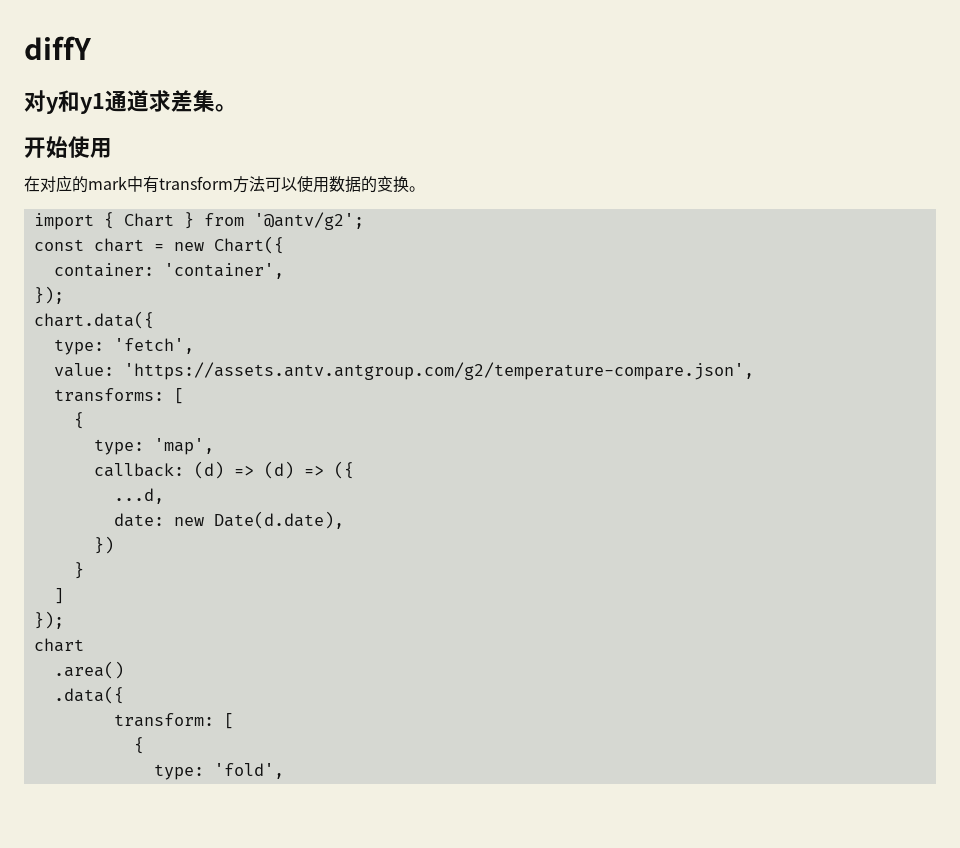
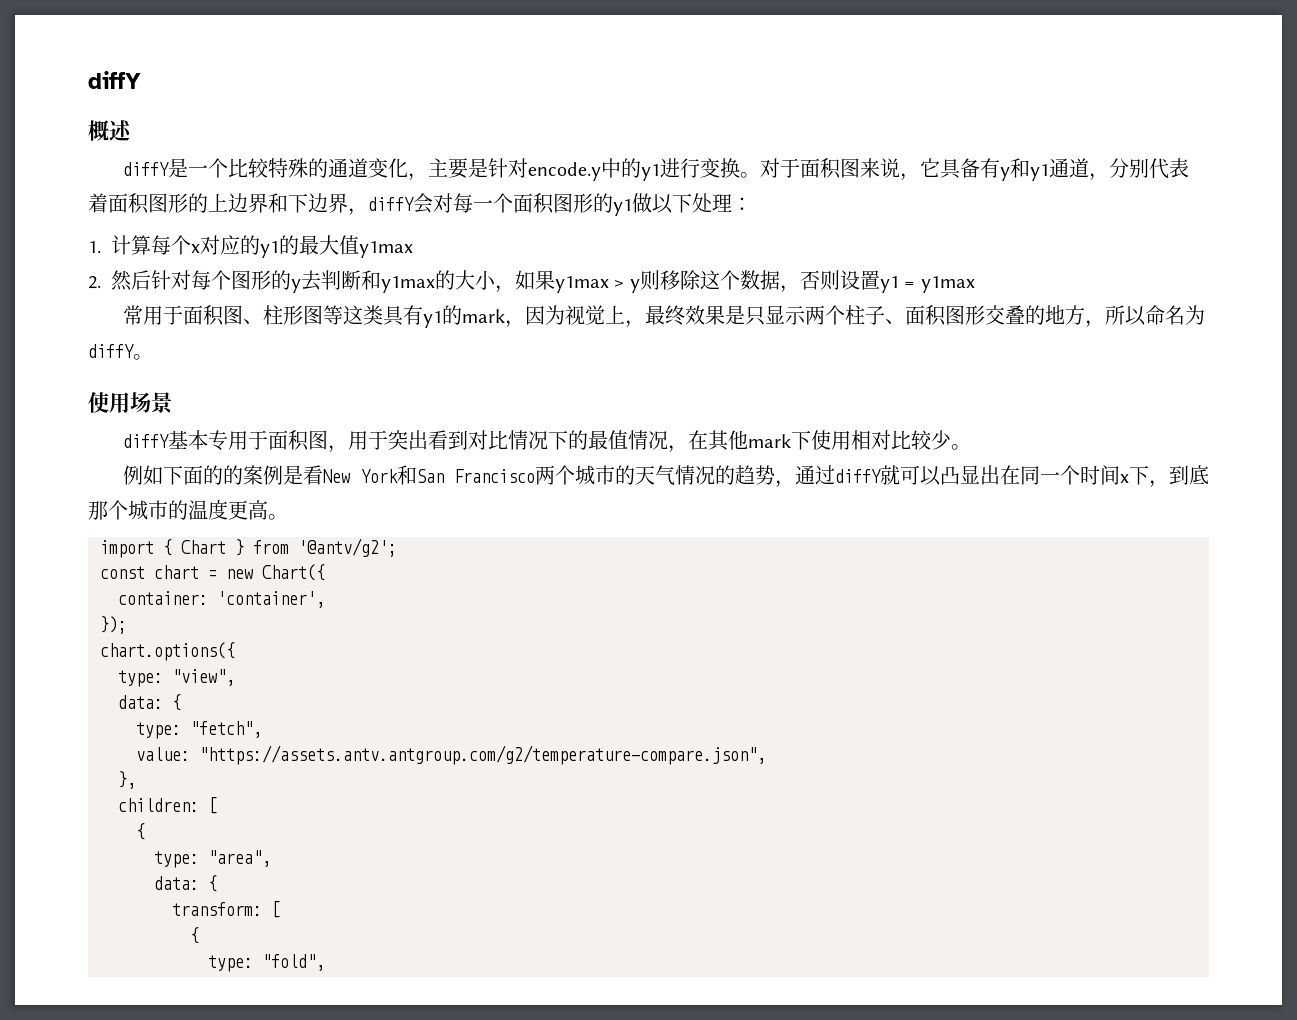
[24,90,237,114] [24,136,112,158] [24,175,409,193] 对y和y1通道求差集。 // 开始使用 // 在对应的mark中有transform方法可以使用数据的变换 -> [88,120,132,141] [123,158,1190,181] [88,193,752,216] [88,235,414,258] [88,270,975,293] [123,305,1206,328] [88,344,153,360] [88,392,173,414] [123,430,972,453] [123,465,1209,488] [88,499,268,520] 概述 // diffY是一个比较特殊的通道变化，主要是针对encode.y中的y1进行变换。对于面积图来说，它具备有y和y1通道，分别代表着面积图形的上边界和下边界，diffY会对每一个面积图形的y1做以下处理： // 1.计算每个x对应的y1的最大值y1max // 2.然后针对每个图形的y去判断和y1max的大小，如果y1max > y则移除这个数据，否则设置y1 = y1max // 常用于面积图、柱形图等这类具有y1的mark，因为视觉上，最终效果是只显示两个柱子、面积图形交叠的地方，所以命名为diffY。 // 使用场景 // diffY基本专用于面积图，用于突出看到对比情况下的最值情况，在其他mark下使用相对比较少。 // 例如下面的的案例是看New York和San Francisco两个城市的天气情况的趋势，通过diffY就可以凸显出在同一个时间x下，到底那个城市的温度更高
[33,311,154,329] [53,338,194,355] [53,362,754,380] [53,388,184,404] [73,412,84,429] [93,438,214,455] [93,461,354,479] [113,488,164,504] [113,511,344,529] [93,536,114,554] [73,562,84,579] [53,588,64,604] [33,611,64,629] [33,638,84,652] [53,661,124,679] [53,686,124,704] chart.data({ // type: 'fetch', // value: 'https://assets.antv.antgroup.com/g2/temperature-compare.json', // transforms: [ // { // type: 'map', // callback: (d) => (d) => ({ // ...d, // date: new Date(d.date), // }) // } // ] // }); // chart // .area() // .data({ -> [100,642,235,661] [118,669,235,687] [118,694,181,711] [136,721,262,739] [136,745,766,765] [118,771,136,789] [118,797,217,814] [136,823,145,840] [154,850,271,868] [154,875,217,892] chart.options({ // type: "view", // data: { // type: "fetch", // value: "https://assets.antv.antgroup.com/g2/temperature-compare.json", // }, // children: [ // { // type: "area", // data: {
[213,763,284,779] 'fold', -> [262,954,325,971] "fold",

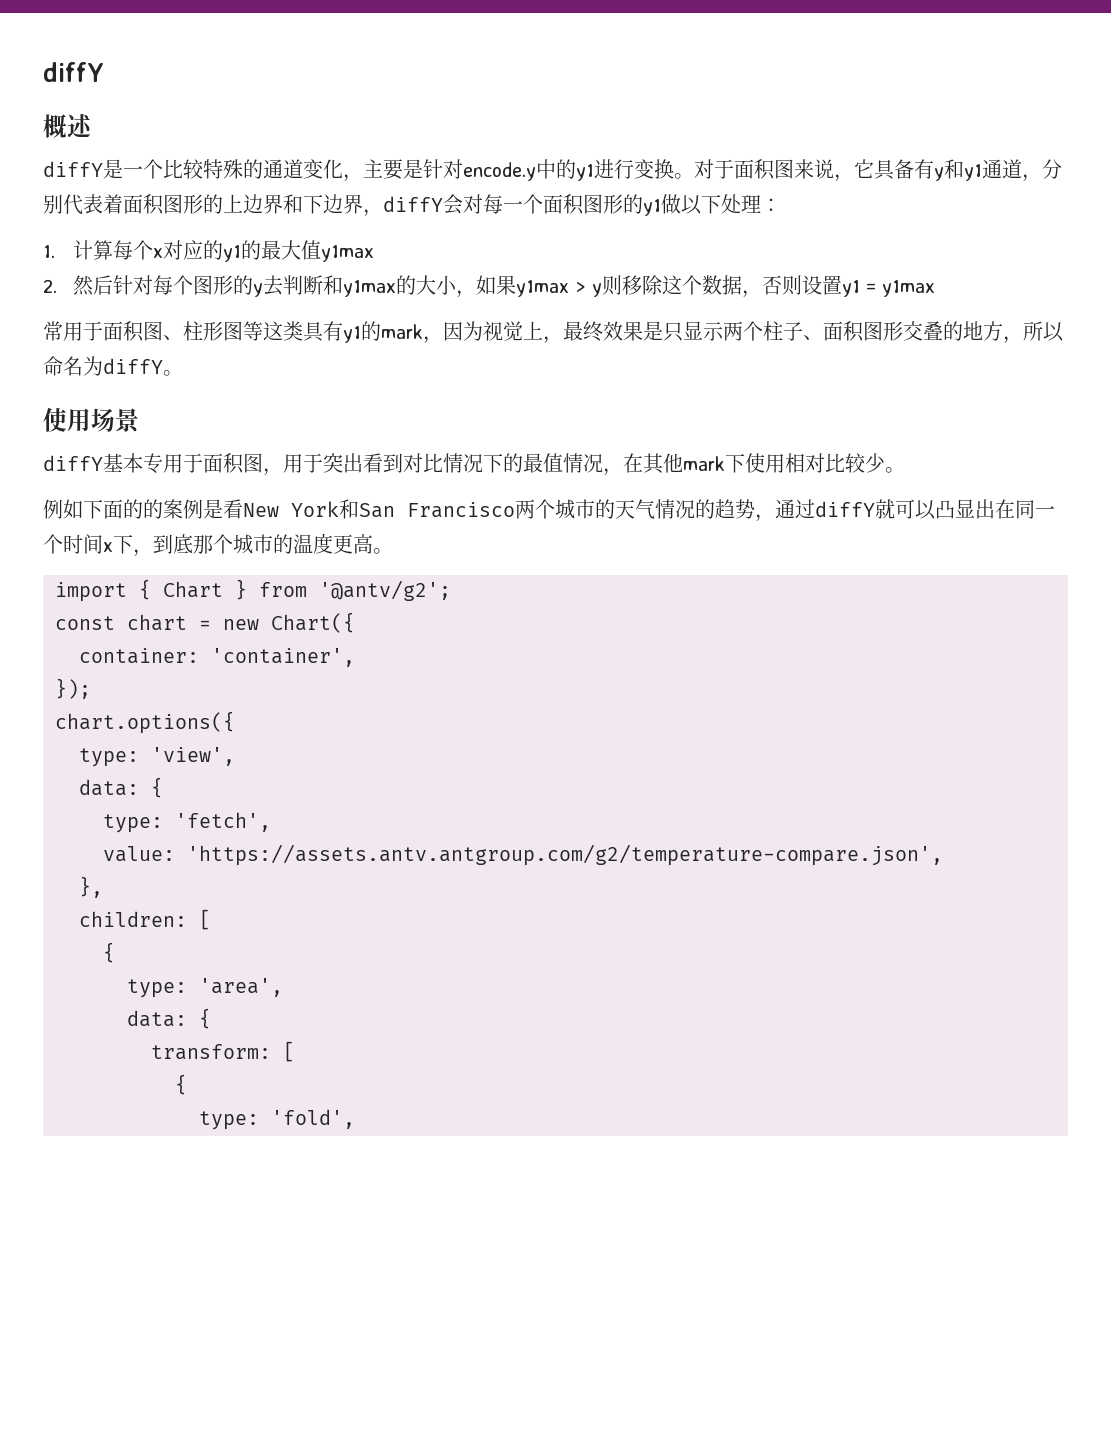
[172,669,235,686] "view", -> [151,747,235,766] 'view',
[190,721,262,738] "fetch", -> [175,812,271,832] 'fetch',
[199,745,766,765] "https://assets.antv.antgroup.com/g2/temperature-compare.json", -> [187,844,943,866] 'https://assets.antv.antgroup.com/g2/temperature-compare.json',
[208,850,271,867] "area", -> [199,978,283,997] 'area',
[262,954,325,971] "fold", -> [271,1109,355,1129] 'fold',

